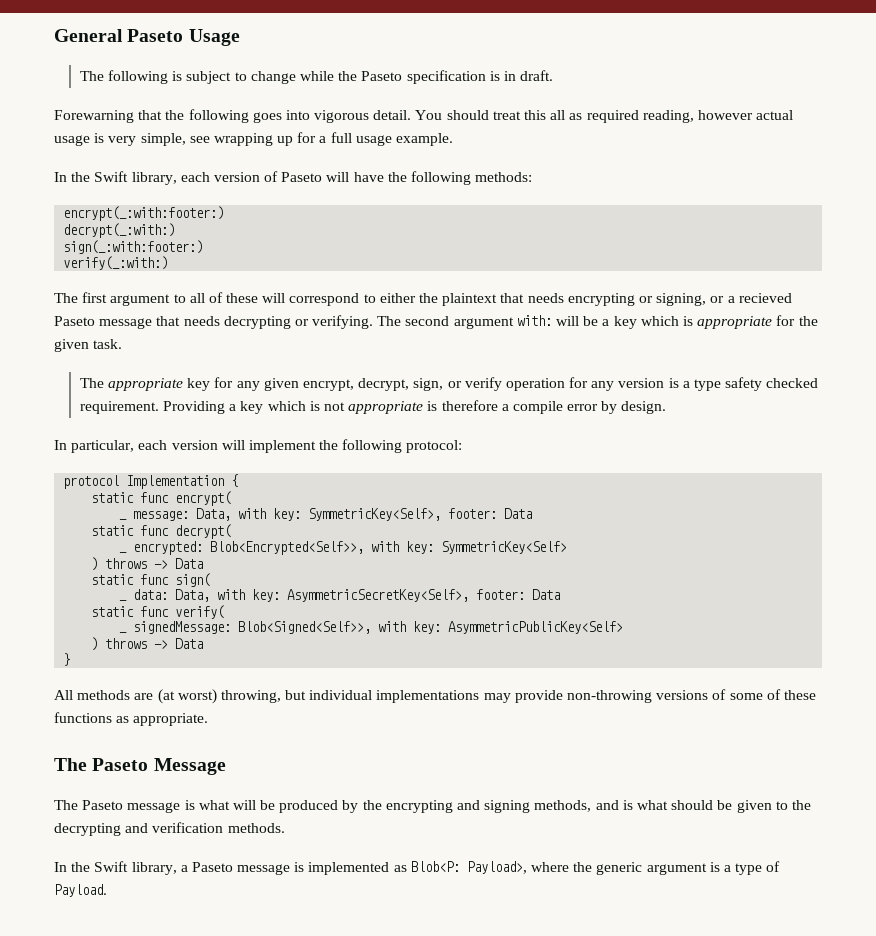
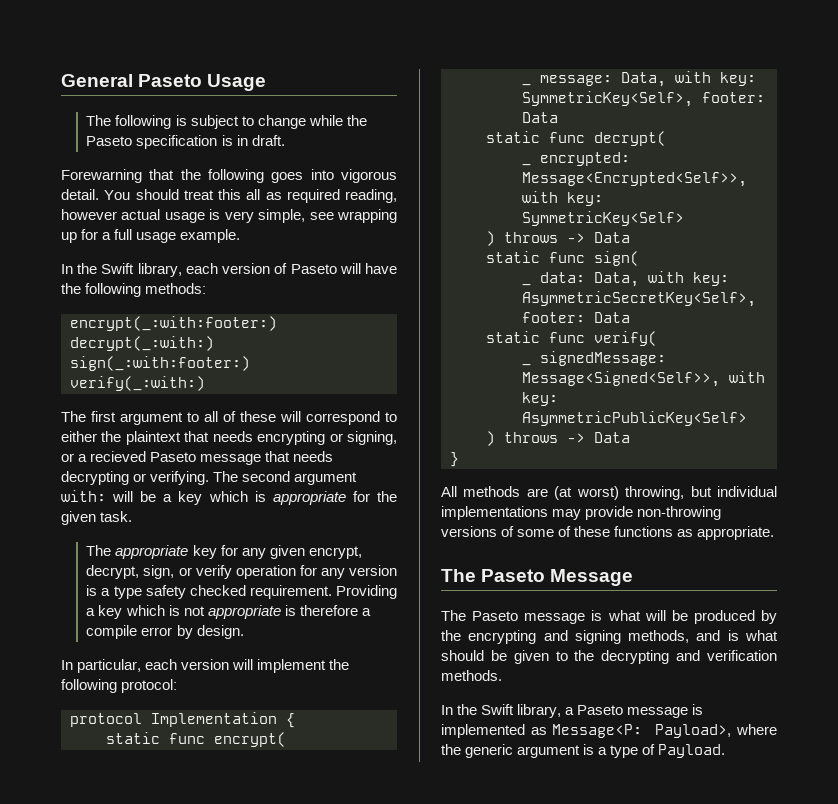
[210,541,365,555] Blob<Encrypted<Self>>, -> [522,172,747,187] Message<Encrypted<Self>>,
[238,621,372,634] Blob<Signed<Self>>, -> [522,371,720,387] Message<Signed<Self>>,
[410,861,460,872] Blob<P: -> [552,724,643,738] Message<P:

